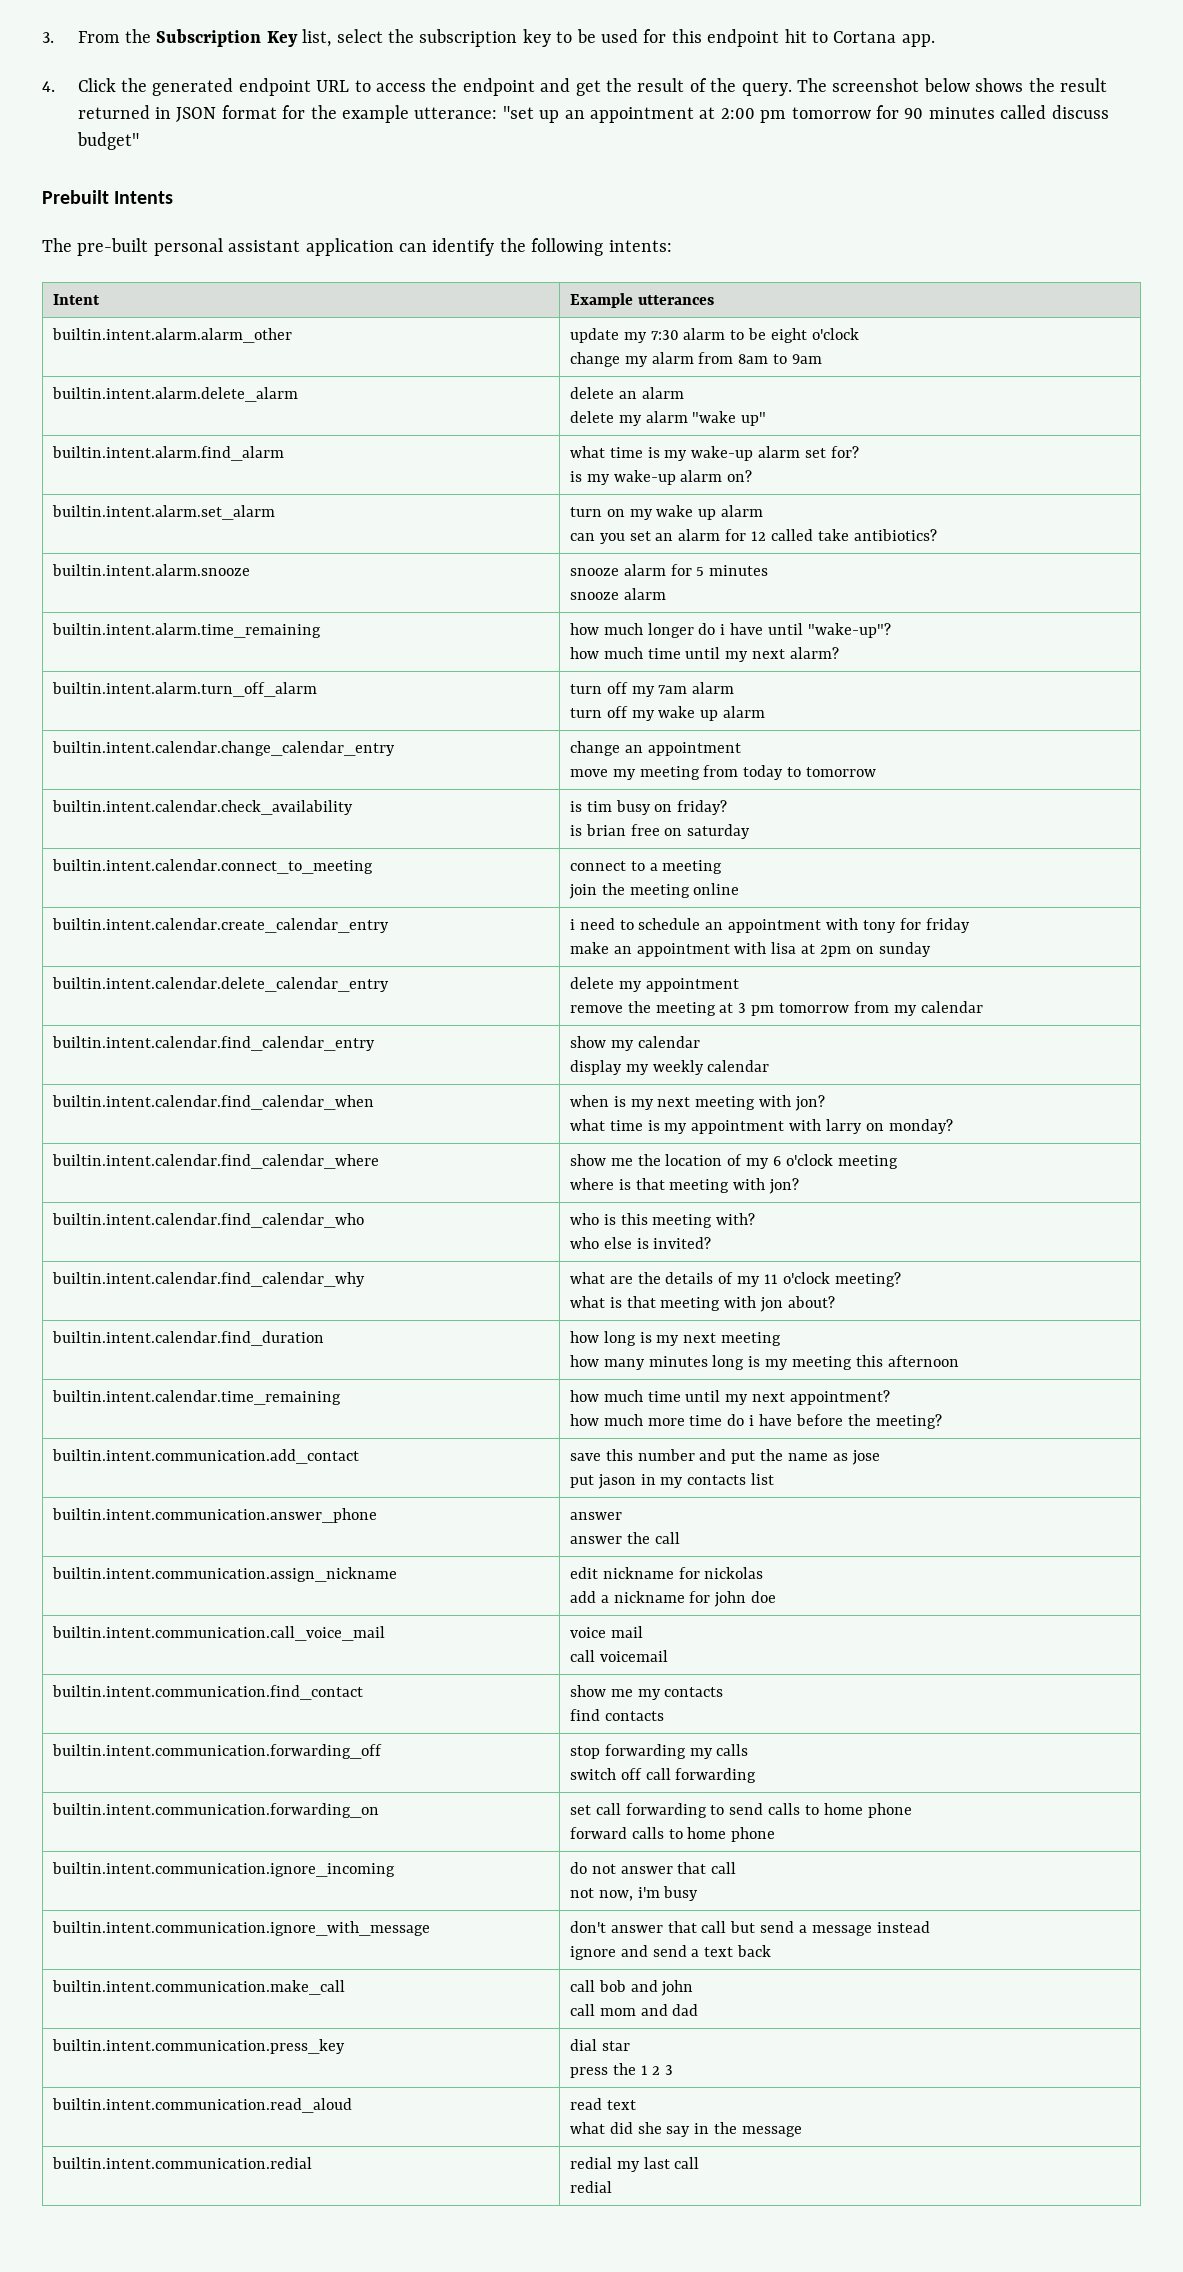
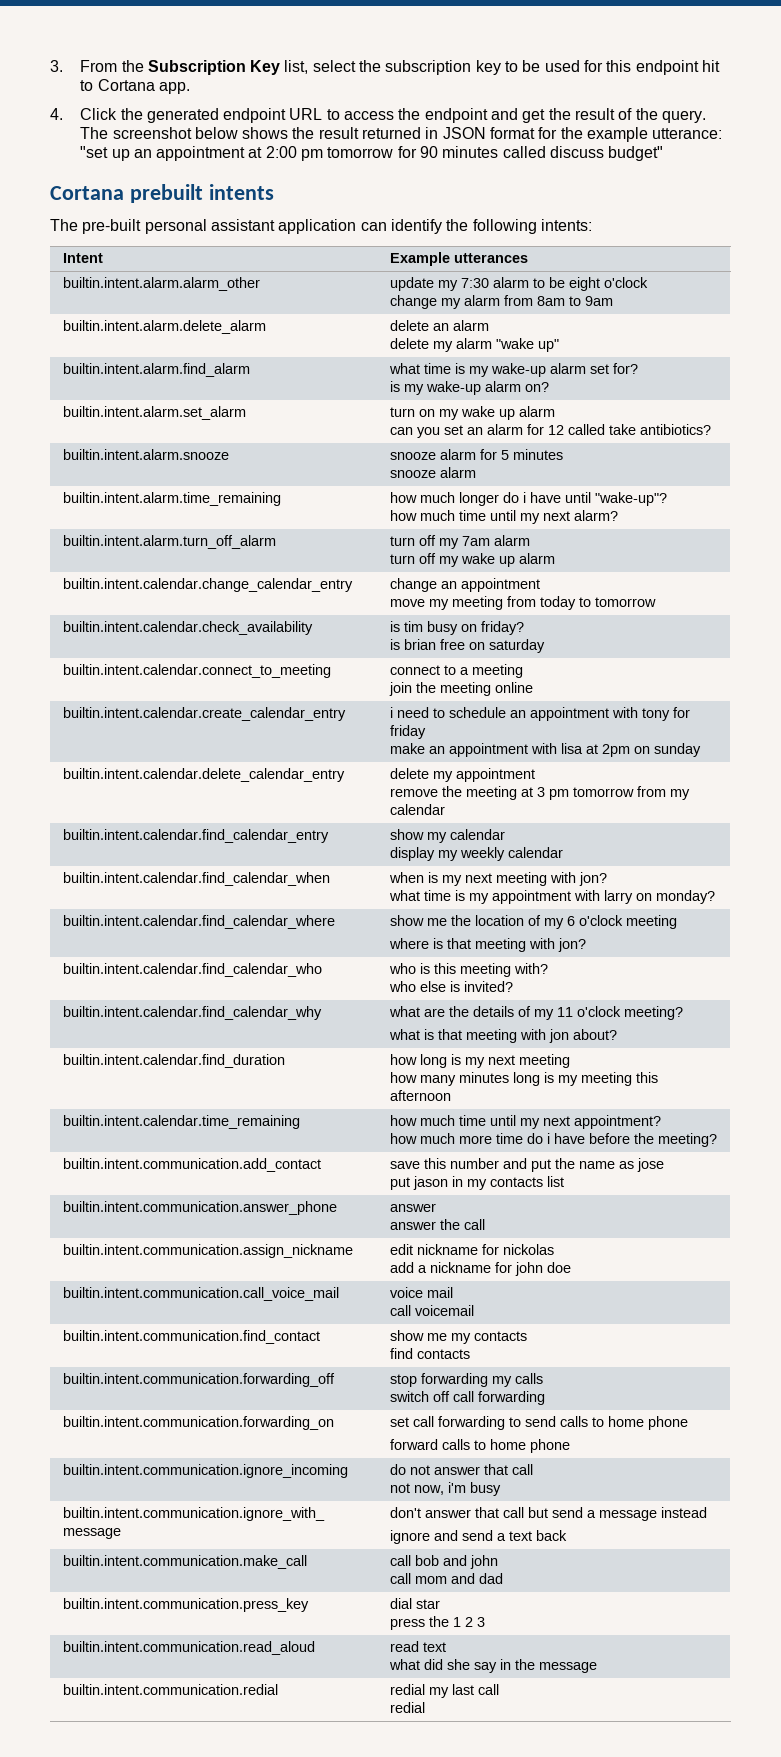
[42,190,174,204] Prebuilt Intents -> [50,184,274,203] Cortana prebuilt intents

